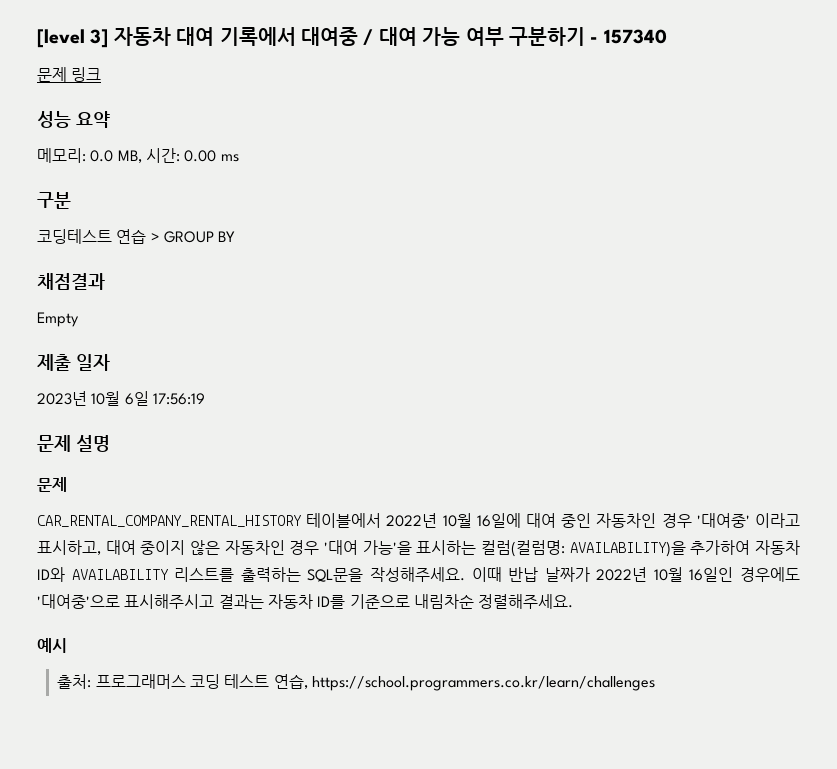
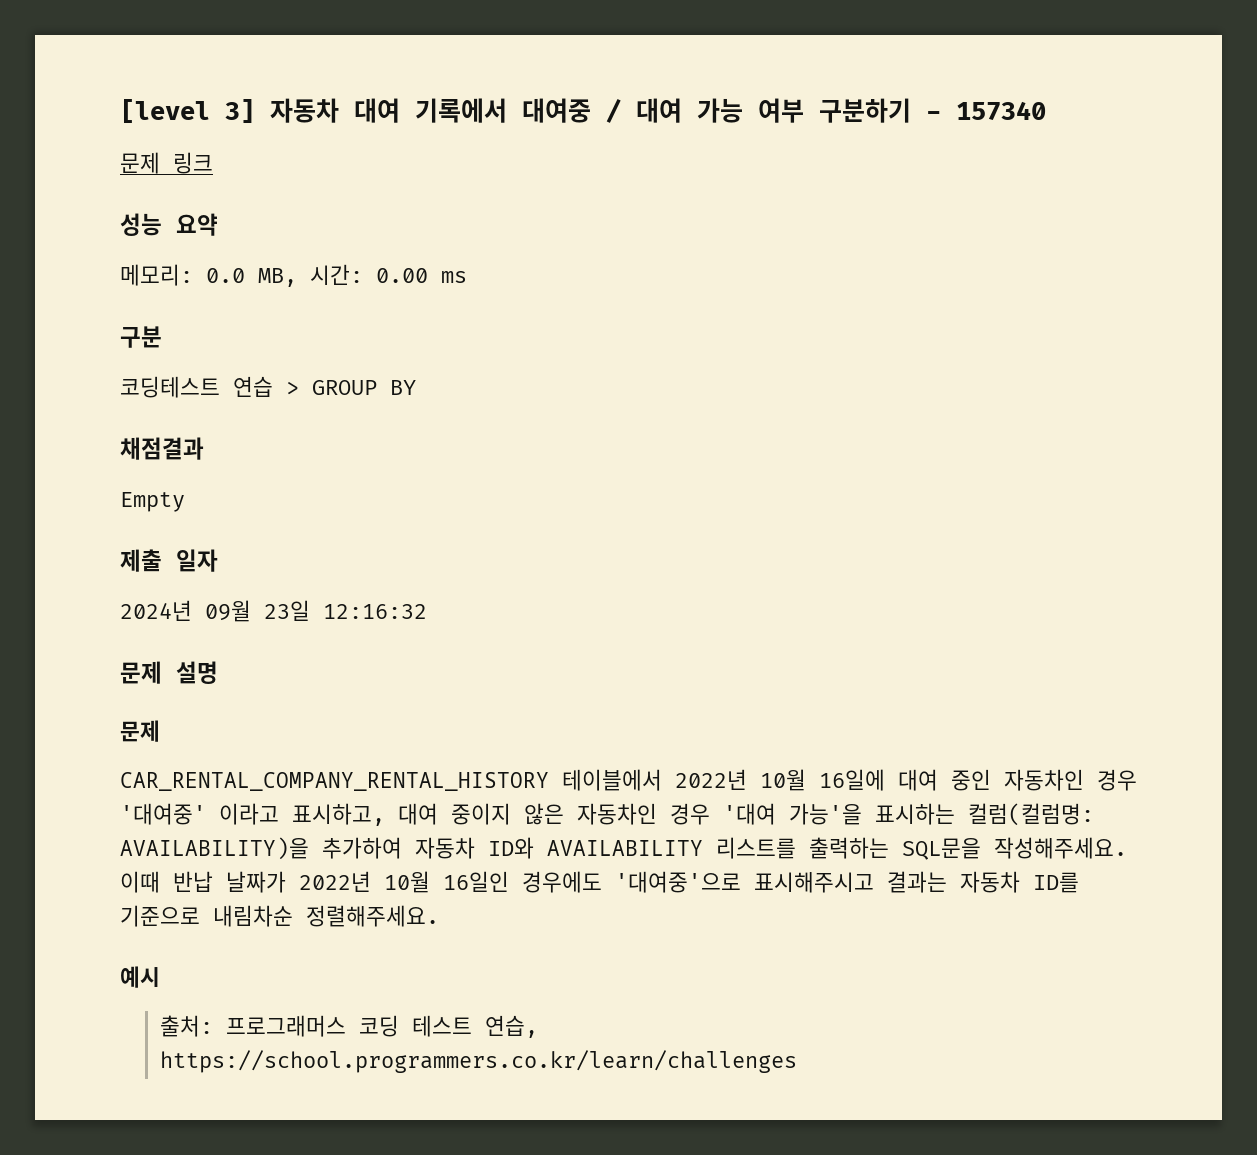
[37,391,205,406] 2023년 10월 6일 17:56:19 -> [120,600,427,622] 2024년 09월 23일 12:16:32

